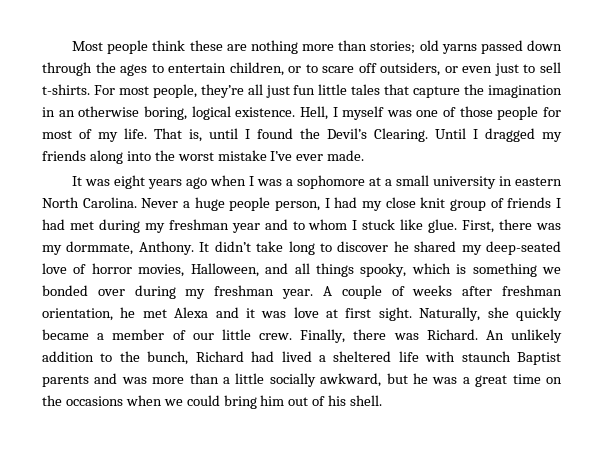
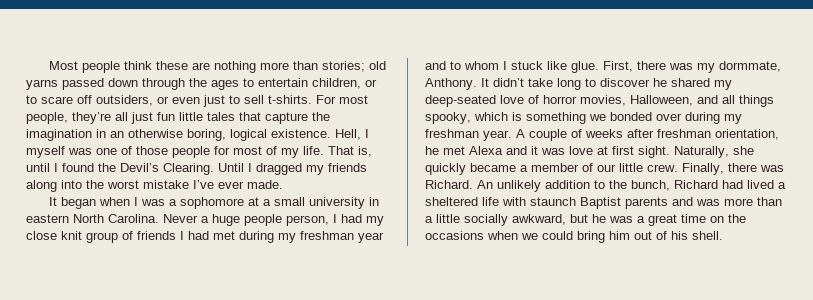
[85,175,208,189] was eight years ago -> [61,197,97,209] began

